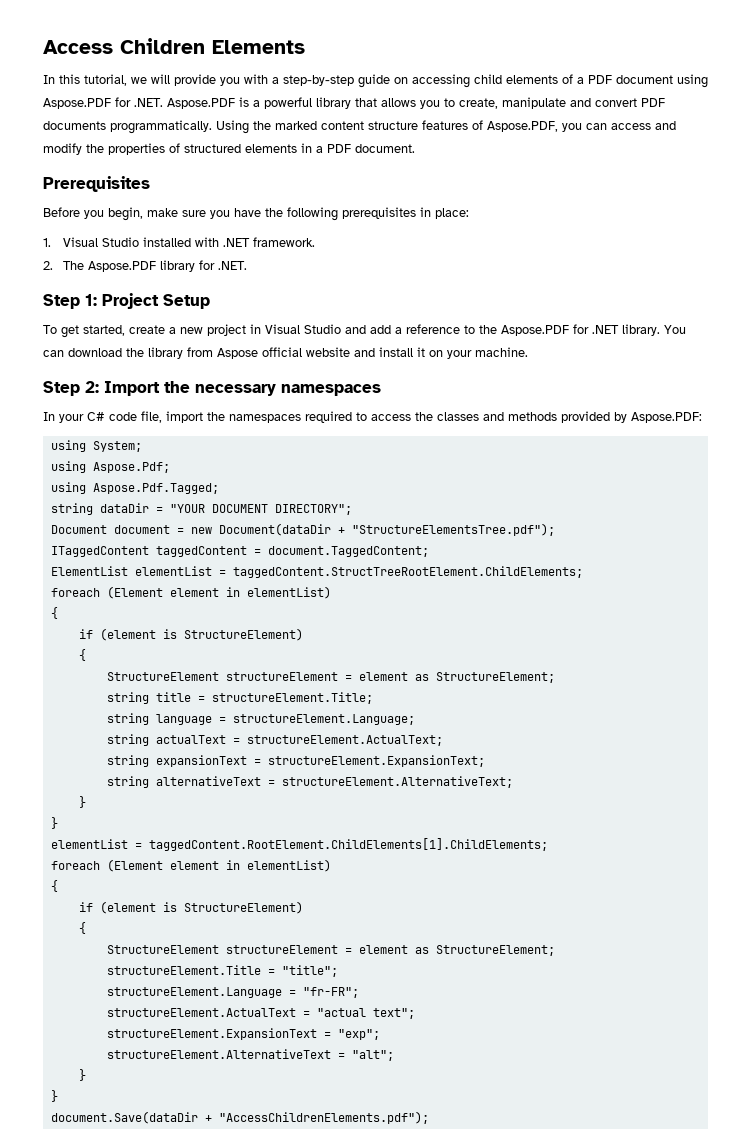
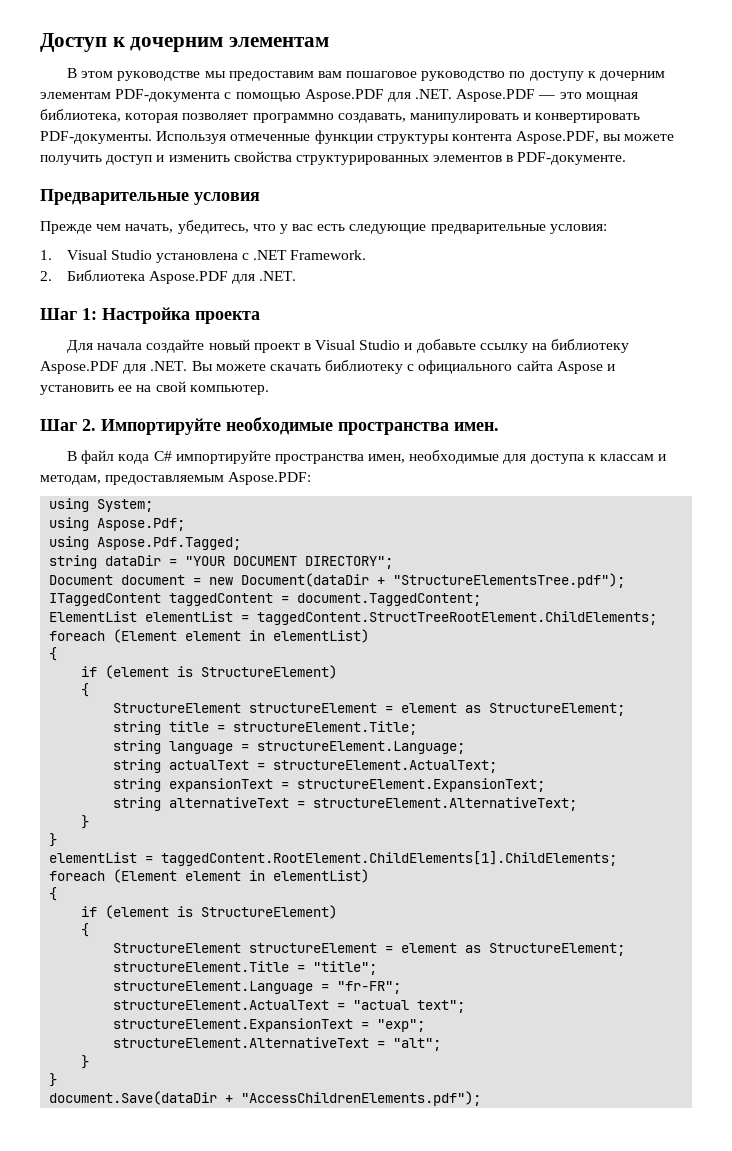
[43,38,305,54] [43,74,708,88] [43,97,665,109] [43,120,676,134] [43,143,415,155] [43,176,150,192] [43,207,469,221] [43,237,316,247] [43,260,248,272] [43,293,210,309] [43,324,686,338] [43,347,528,359] [43,381,381,396] [43,411,627,423] Access Children Elements // In this tutorial, we will provide you with a step-by-step guide on accessing child elements of a PDF document using Aspose.PDF for .NET. Aspose.PDF is a powerful library that allows you to create, manipulate and convert PDF documents programmatically. Using the marked content structure features of Aspose.PDF, you can access and modify the properties of structured elements in a PDF document. // Prerequisites // Before you begin, make sure you have the following prerequisites in place: // 1. Visual Studio installed with .NET framework. // 2. The Aspose.PDF library for .NET. // Step 1: Project Setup // To get started, create a new project in Visual Studio and add a reference to the Aspose.PDF for .NET library. You can download the library from Aspose official website and install it on your machine. // Step 2: Import the necessary namespaces // In your C# code file, import the namespaces required to access the classes and methods provided by -> [40,33,330,52] [67,68,666,81] [40,89,638,102] [40,109,641,123] [40,130,675,144] [40,151,627,165] [40,189,260,205] [40,220,607,234] [40,250,367,263] [40,270,297,284] [40,307,260,324] [67,339,630,353] [40,360,616,374] [40,381,269,395] [40,417,499,435] [67,450,667,464] [40,475,225,485] Доступ к дочерним элементам // В этом руководстве мы предоставим вам пошаговое руководство по доступу к дочерним элементам PDF-документа с помощью Aspose.PDF для .NET. Aspose.PDF — это мощная библиотека, которая позволяет программно создавать, манипулировать и конвертировать PDF-документы. Используя отмеченные функции структуры контента Aspose.PDF, вы можете получить доступ и изменить свойства структурированных элементов в PDF-документе. // Предварительные условия // Прежде чем начать, убедитесь, что у вас есть следующие предварительные условия: // 1. Visual Studio установлена с .NET Framework. // 2. Библиотека Aspose.PDF для .NET. // Шаг 1: Настройка проекта // Для начала создайте новый проект в Visual Studio и добавьте ссылку на библиотеку Aspose.PDF для .NET. Вы можете скачать библиотеку с официального сайта Aspose и установить ее на свой компьютер. // Шаг 2. Импортируйте необходимые пространства имен. // В файл кода C# импортируйте пространства имен, необходимые для доступа к классам и методам, предоставляемым

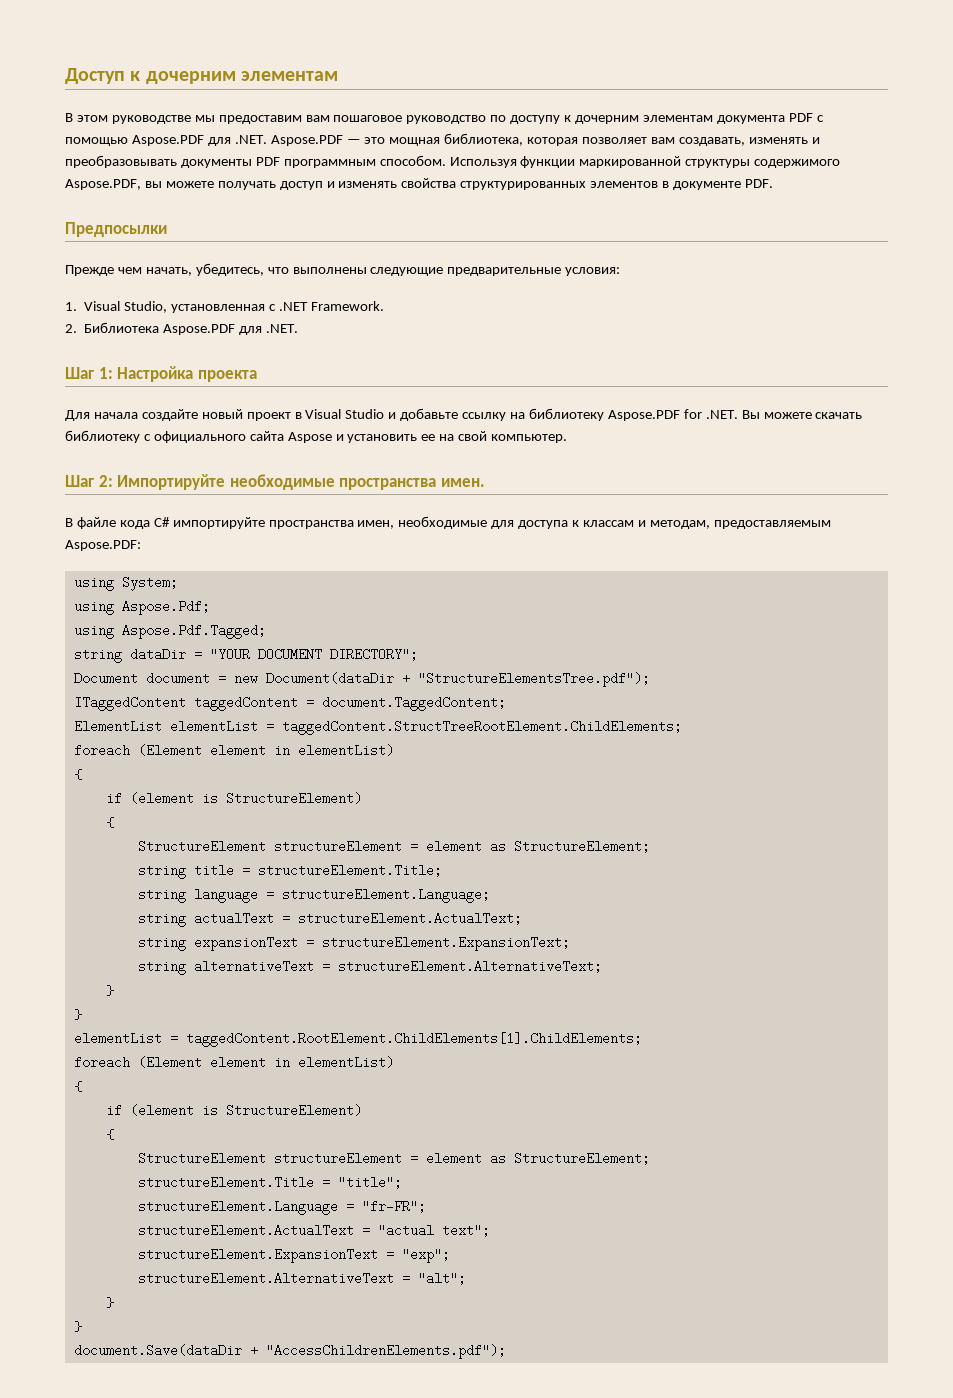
[115,89,221,102] PDF-документа -> [716,113,813,124] документа PDF
[252,113,641,123] [40,130,512,144] программно создавать, манипулировать и конвертировать PDF-документы. Используя отмеченные функции структуры контента -> [651,137,820,146] [65,155,841,168] вам создавать, изменять и преобразовывать документы PDF программным способом. Используя функции маркированной структуры содержимого
[40,155,102,165] получить -> [217,181,276,190] получать
[168,155,230,162] изменить -> [338,181,398,188] изменять
[517,152,627,165] [40,189,260,205] PDF-документе. // Предварительные условия -> [673,179,773,190] [65,222,167,237] документе PDF. // Предпосылки
[279,224,346,234] у вас есть -> [292,267,367,274] выполнены
[110,250,238,263] Studio установлена -> [124,301,266,313] Studio, установленная
[123,364,147,374] для -> [683,409,702,419] for
[82,419,96,431] 2. -> [98,475,113,487] 2:
[81,450,115,464] файл -> [76,517,116,529] файле

